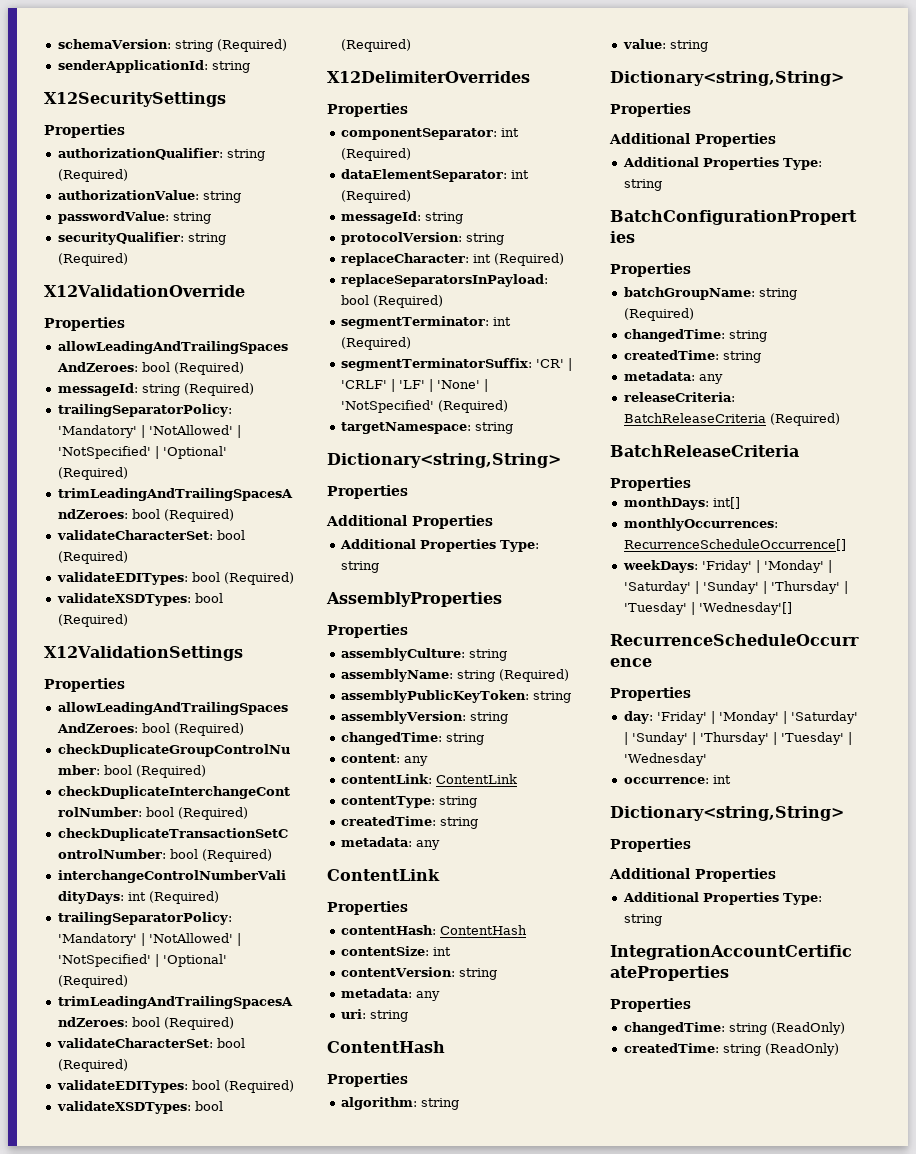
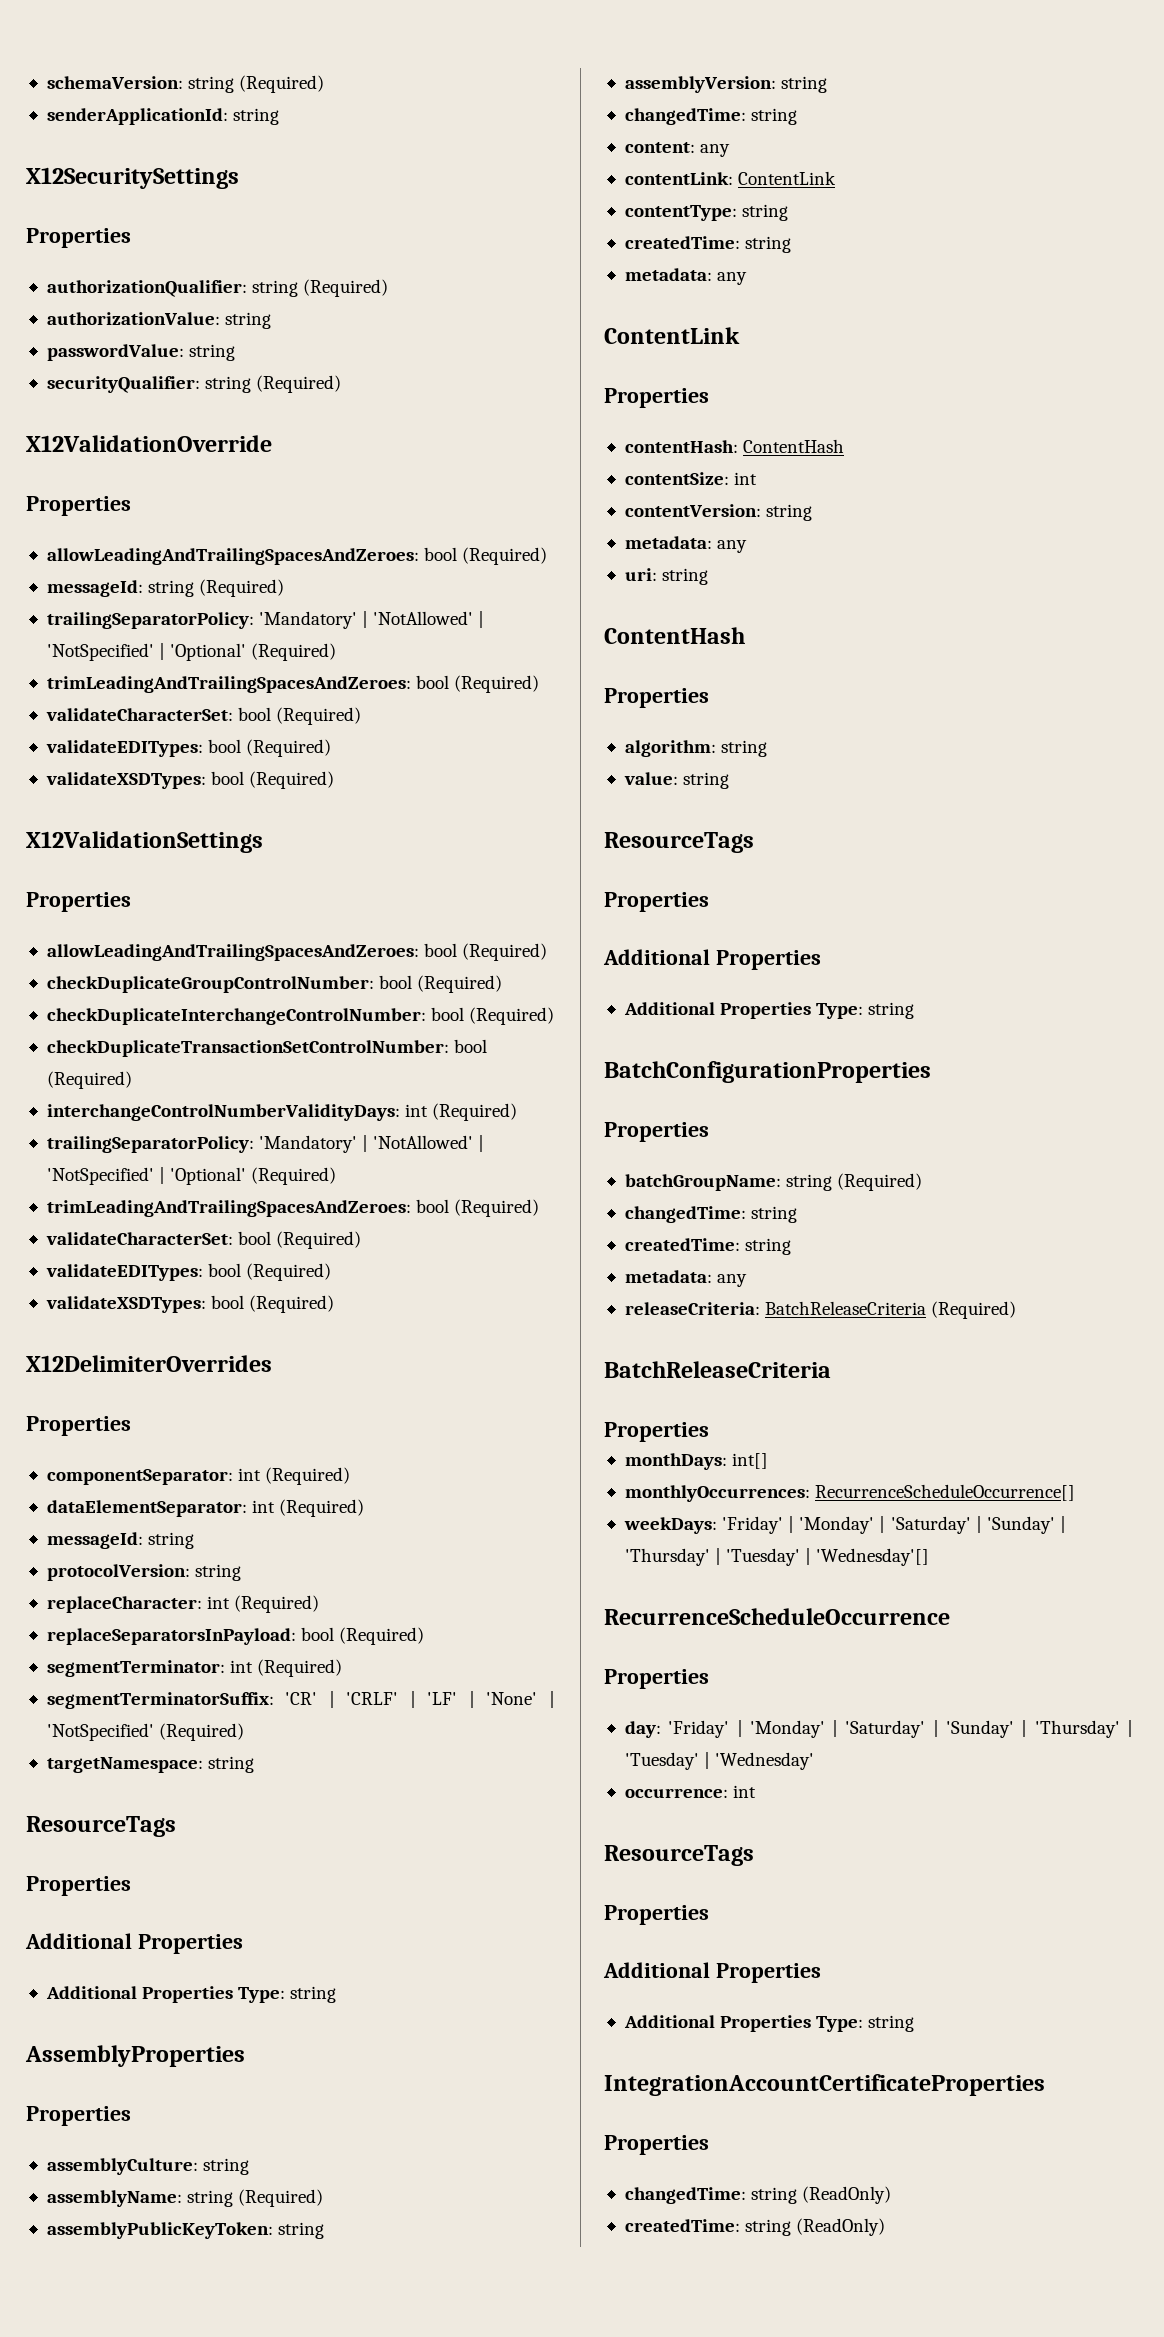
[327,453,561,468] Dictionary<string,String> -> [26,1816,176,1837] ResourceTags
[610,71,844,86] Dictionary<string,String> -> [604,832,754,853] ResourceTags
[610,806,844,821] Dictionary<string,String> -> [604,1845,754,1866] ResourceTags

